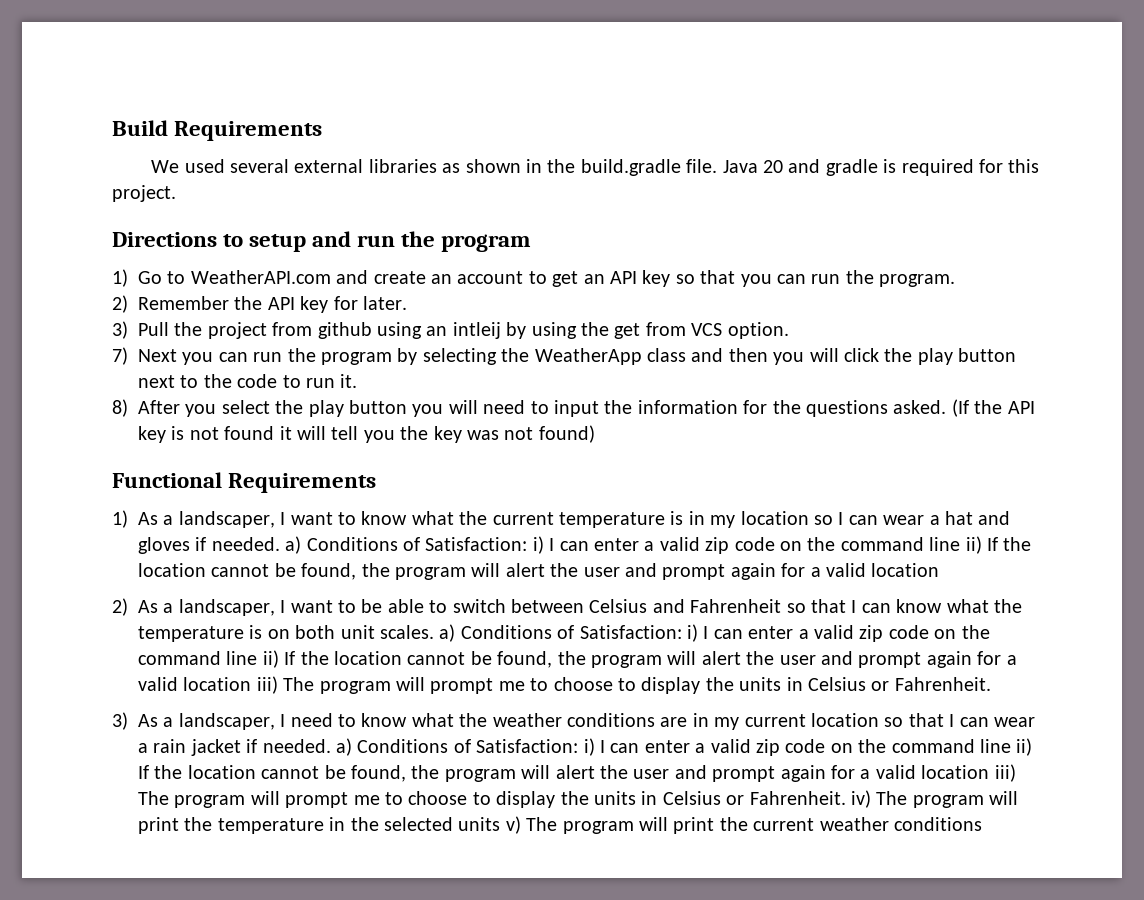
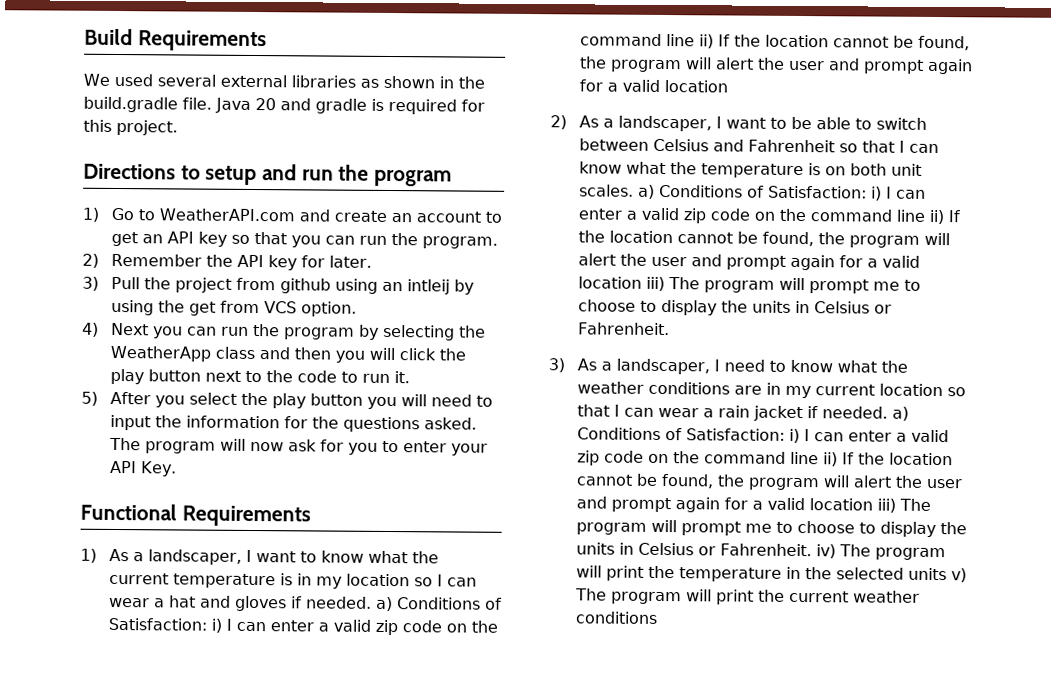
[112,347,128,365] 7) -> [82,322,99,337] 4)
[112,399,128,417] 8) -> [81,391,98,406] 5)
[951,399,1035,417] [138,425,595,443] (If the API key is not found it will tell you the key was not found) -> [108,437,488,456] [109,460,177,477] The program will now ask for you to enter your API Key.

